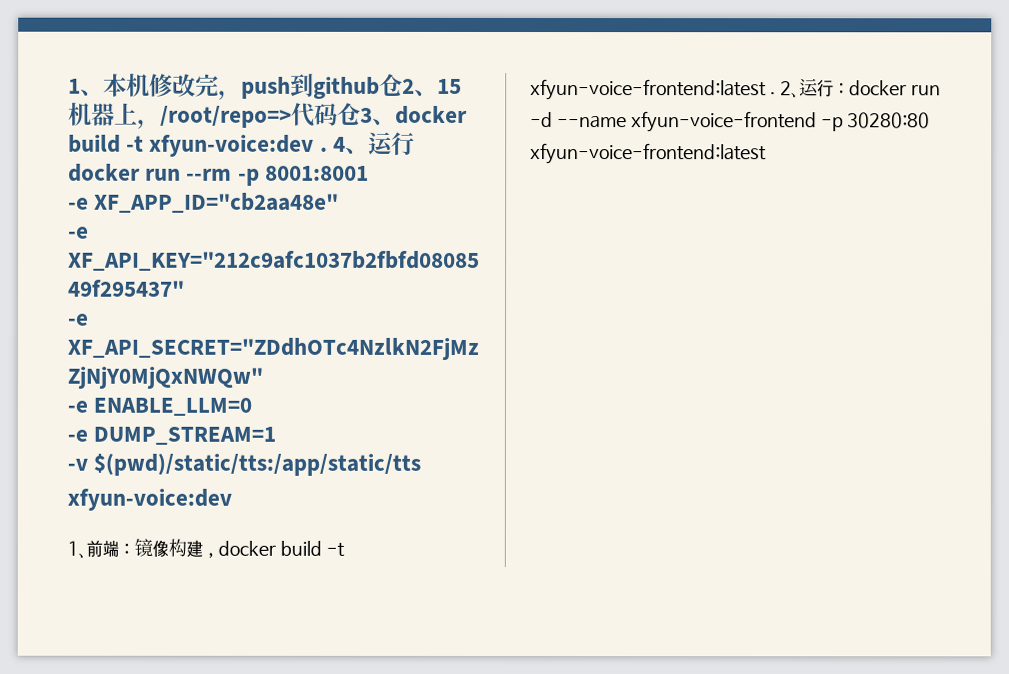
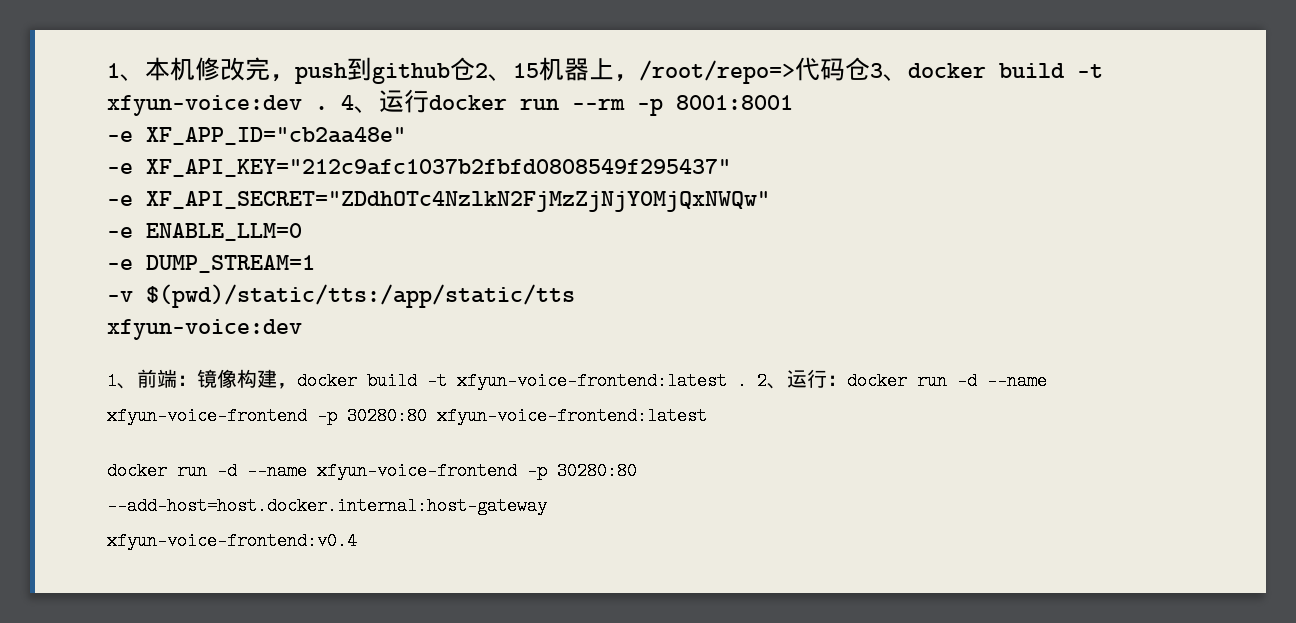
(767, 154) none -> [107,462,637,480] [107,497,547,515] [107,532,357,550] // docker run -d --name xfyun-voice-frontend -p 30280:80 // --add-host=host.docker.internal:host-gateway // xfyun-voice-frontend:v0.4

